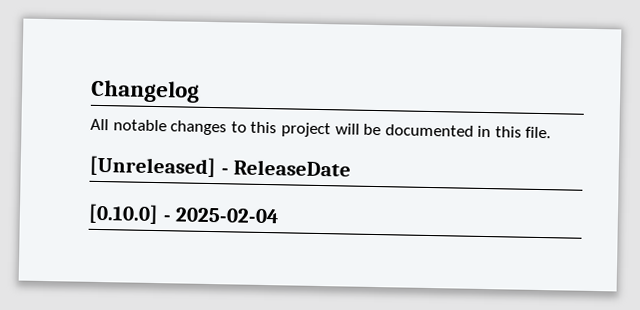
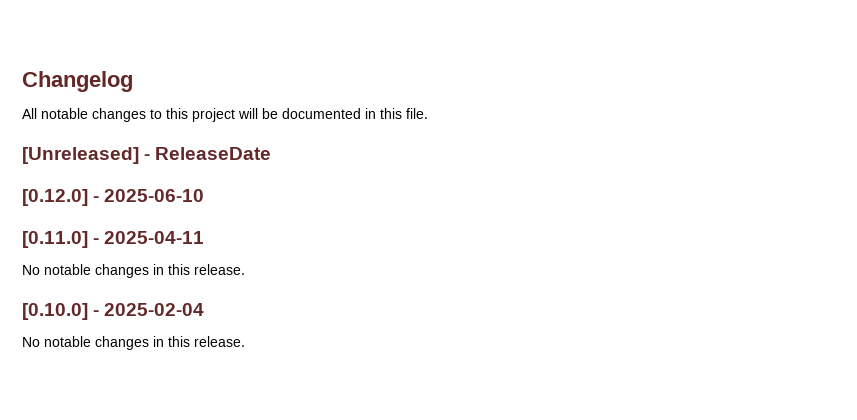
[88,203,281,225] [0.10.0] - 2025-02-04 -> [22,189,205,206] [22,231,205,248] [22,264,245,278] [22,303,205,320] [22,336,245,350] [0.12.0] - 2025-06-10 // [0.11.0] - 2025-04-11 // No notable changes in this release. // [0.10.0] - 2025-02-04 // No notable changes in this release.

